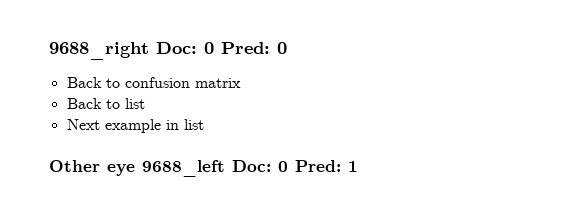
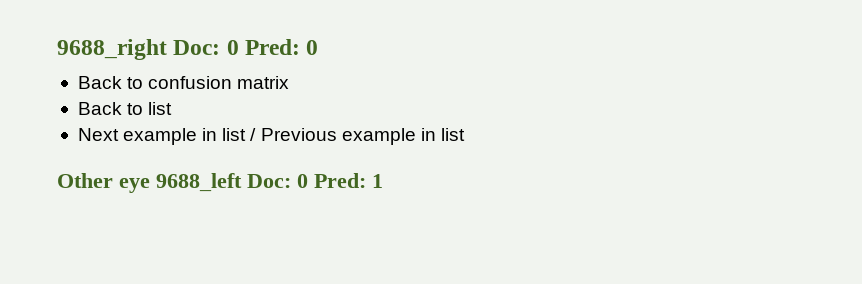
(204, 124) none -> [250,128,465,145] / Previous example in list

